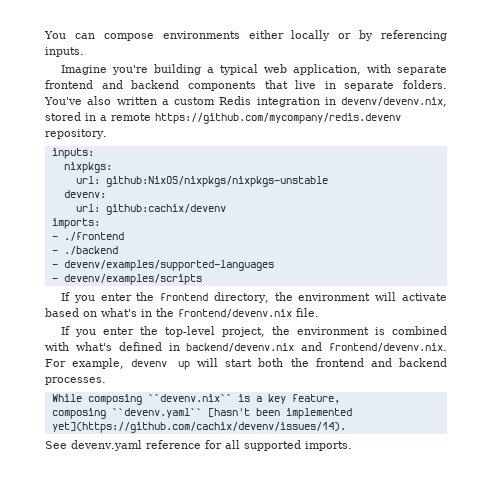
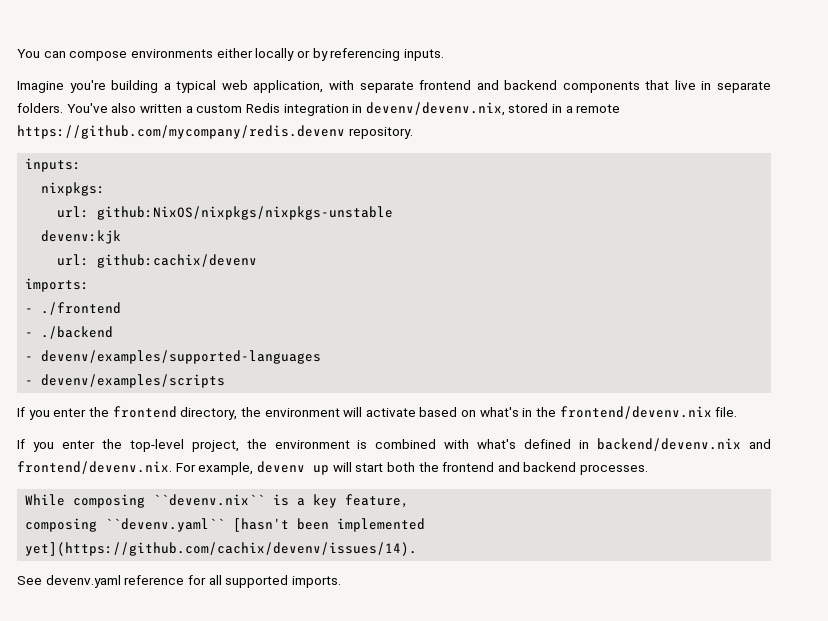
[63,190,106,198] devenv: -> [41,230,122,244] devenv:kjk

